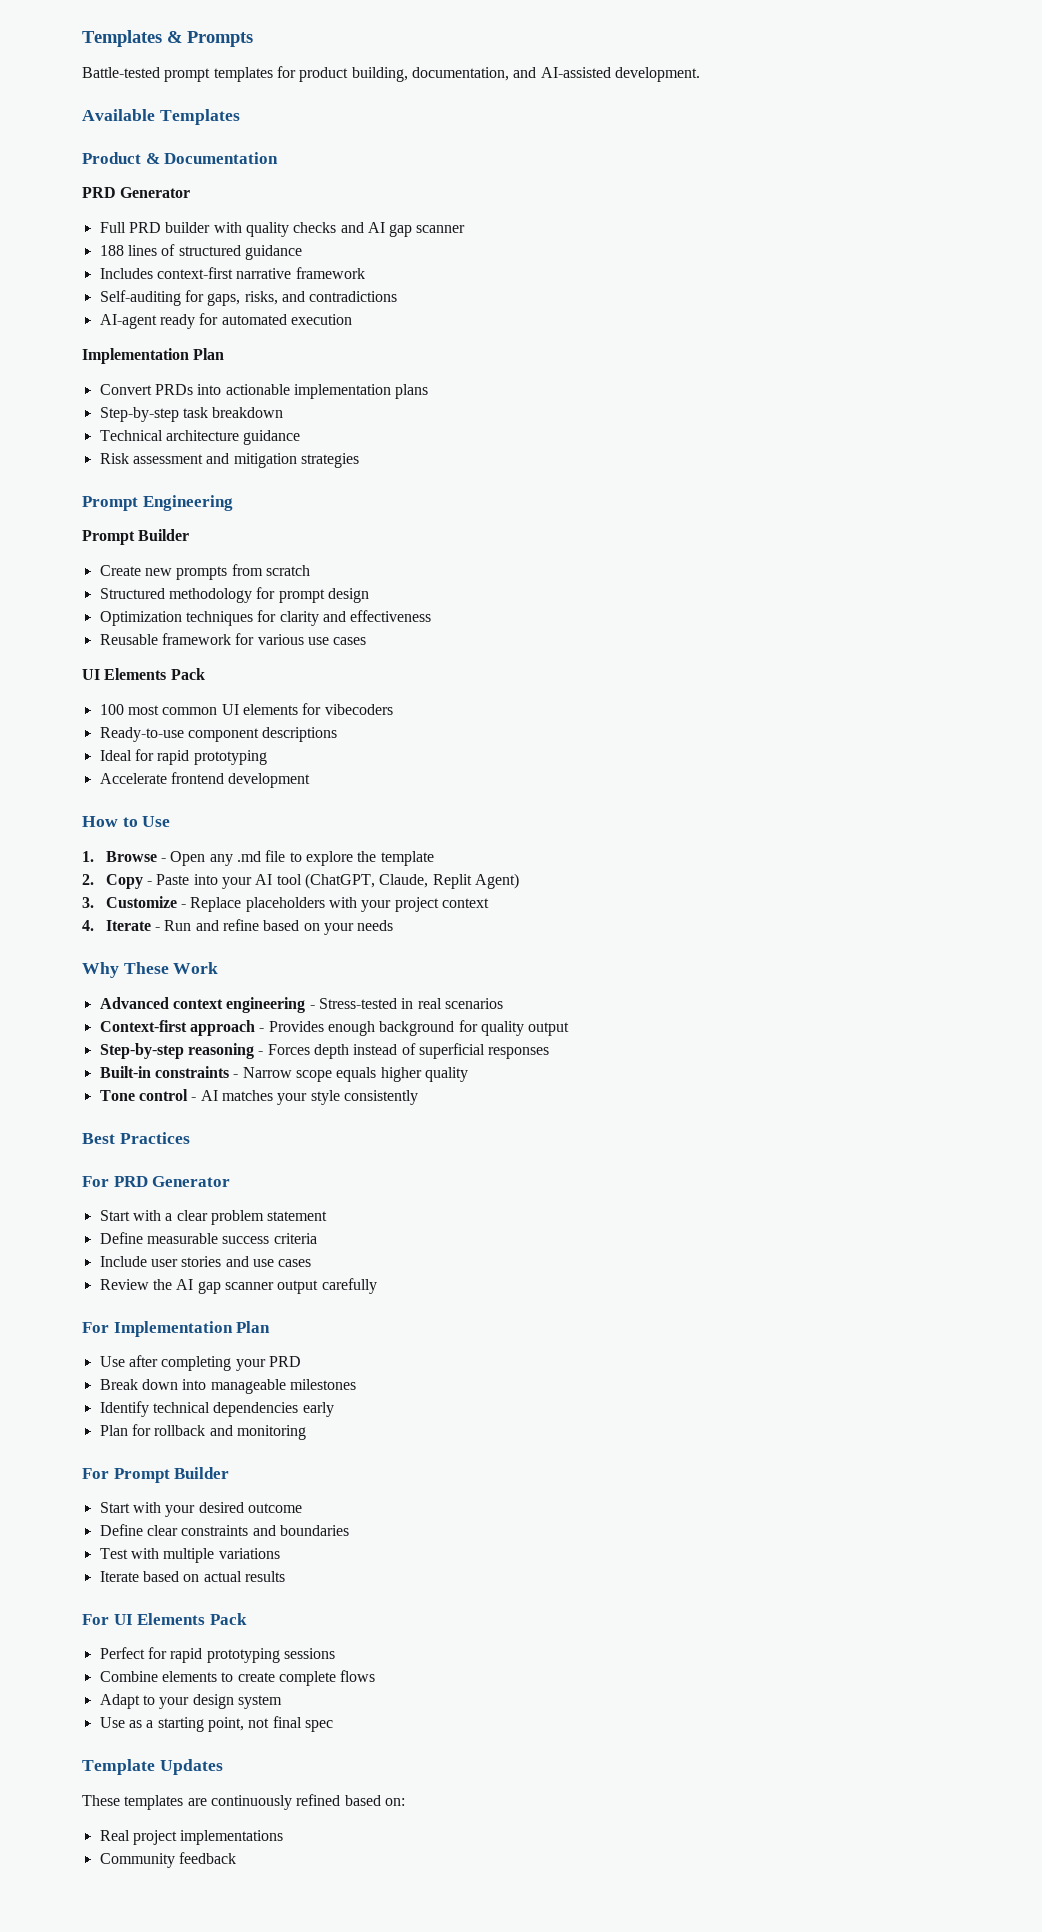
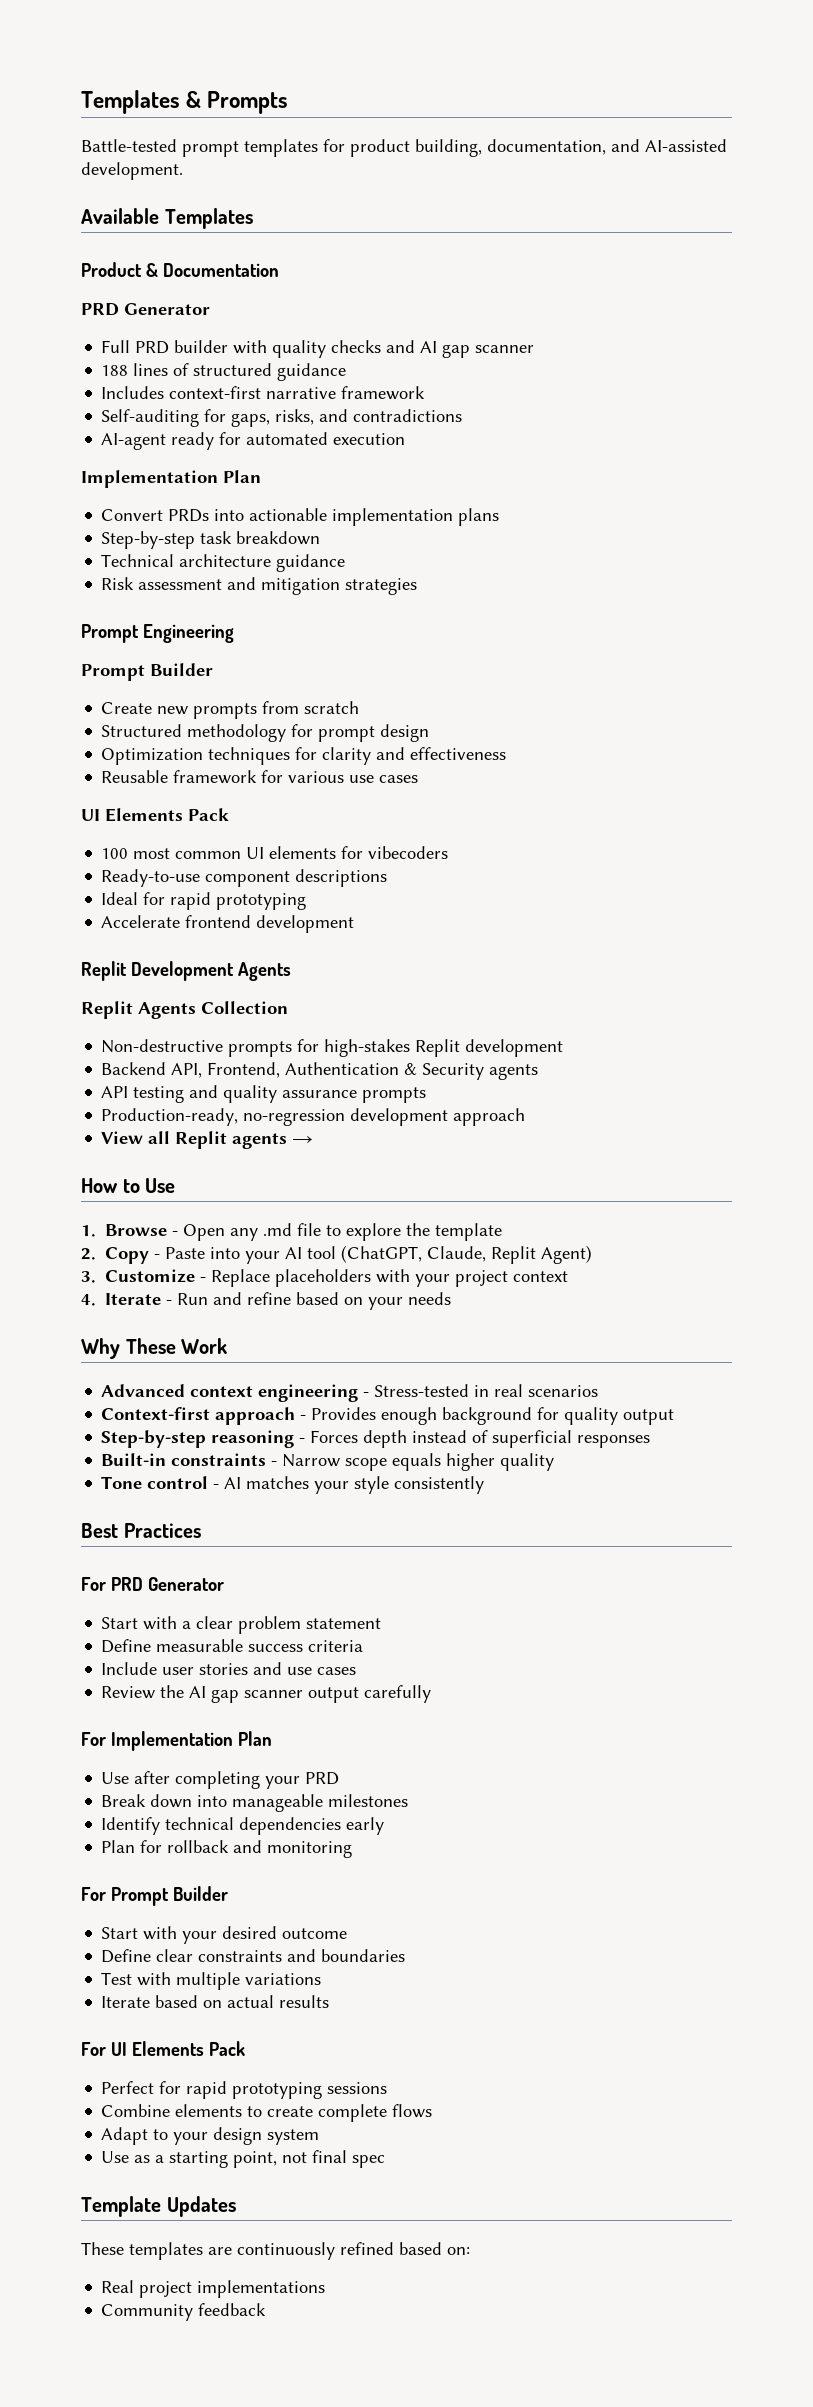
(311, 780) none -> [81,961,291,981] [81,1001,288,1019] [101,1039,564,1057] [101,1062,539,1080] [101,1085,427,1103] [101,1108,526,1126] [101,1131,314,1149] // Replit Development Agents // Replit Agents Collection // Non-destructive prompts for high-stakes Replit development // Backend API, Frontend, Authentication & Security agents // API testing and quality assurance prompts // Production-ready, no-regression development approach // View all Replit agents →

